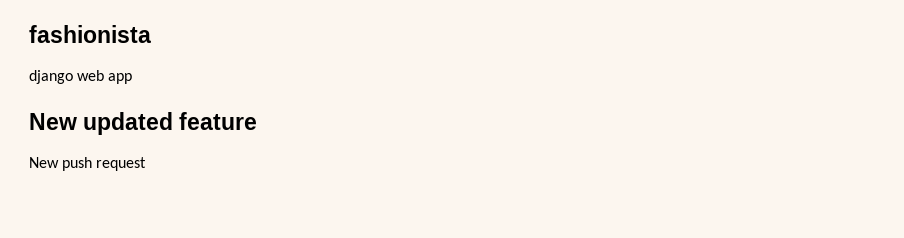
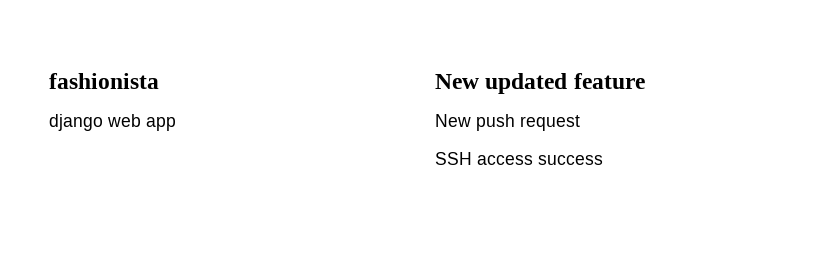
(147, 164) none -> [435,152,603,165] // SSH access success

